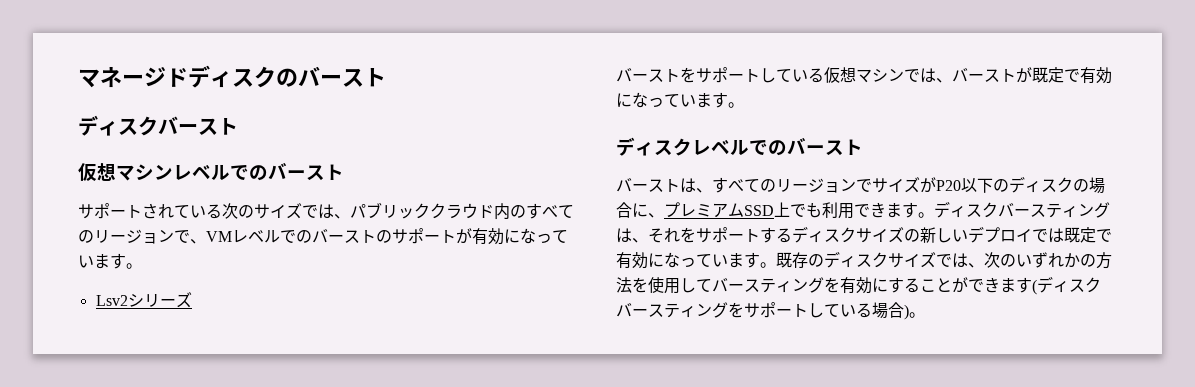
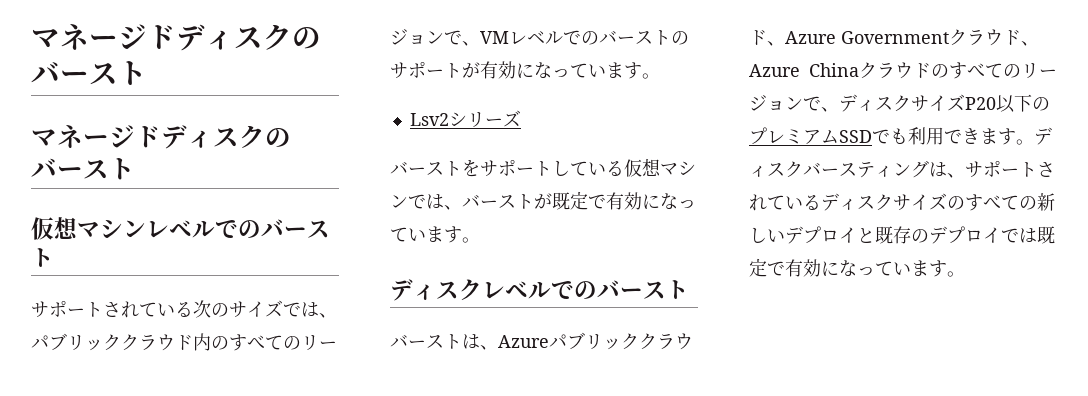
[78,65,386,88] [78,115,158,136] マネージドディスクのバースト // ディスク -> [31,24,321,51] [31,61,147,85] [31,125,291,149] マネージドディスクのバースト // マネージドディスクの
[712,176,1105,194] [616,202,664,218] すべてのリージョンでサイズがP20以下のディスクの場合に、 -> [498,332,693,350] [749,29,1039,46] [749,62,1057,79] [749,94,1050,113] Azureパブリッククラウド、Azure Governmentクラウド、Azure Chinaクラウドのすべてのリージョンで、ディスクサイズP20以下の
[774,202,790,217] 上 -> (872, 136) none
[648,227,776,243] それをサポートす -> [965,161,1055,178] [749,194,803,211] サポートされてい
(920, 235) none -> [965,194,1037,211] すべての
(1032, 235) none -> [857,226,1001,244] と既存のデプロイ
[776,251,1112,269] [616,276,1101,295] [616,302,925,320] 既存のディスクサイズでは、次のいずれかの方法を使用してバースティングを有効にすることができます(ディスクバースティングをサポートしている場合)。 -> (965, 274) none

